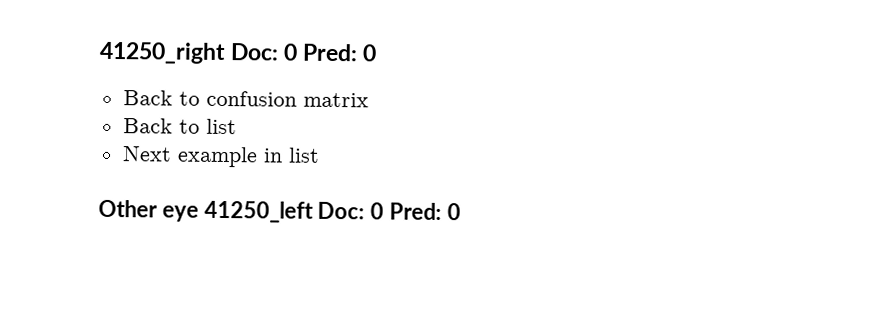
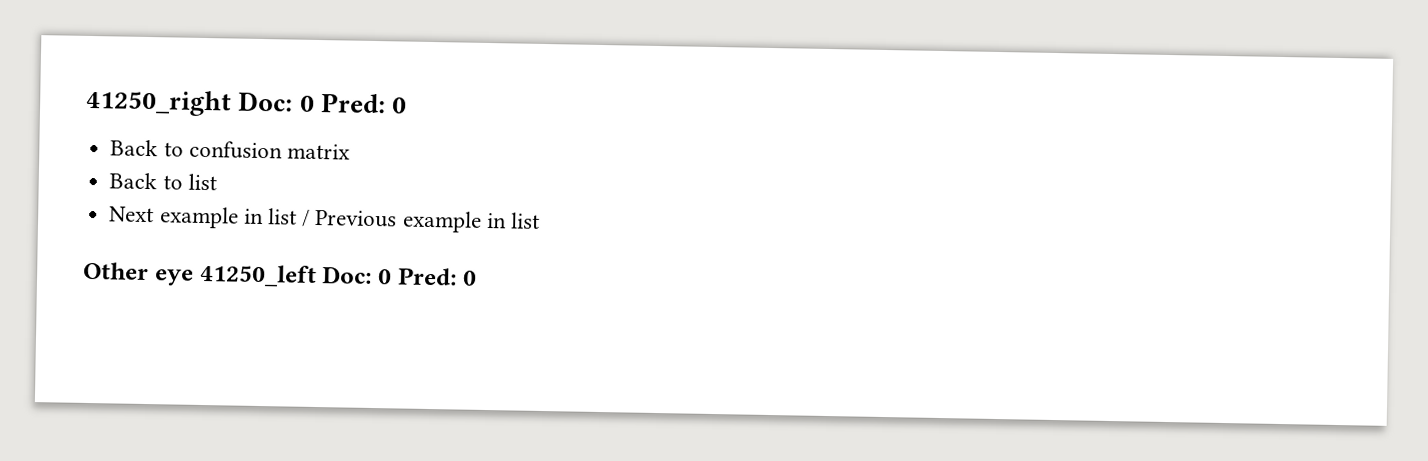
(320, 155) none -> [302,209,540,233] / Previous example in list

